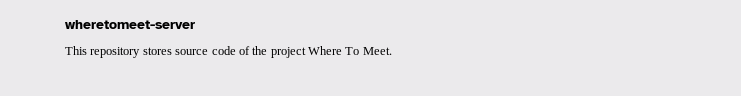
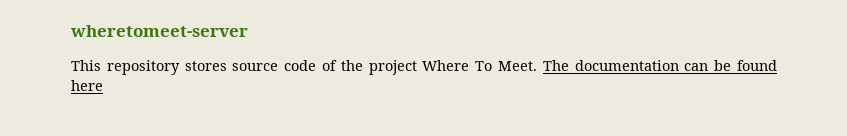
(392, 51) none -> [542,60,777,71] [71,80,103,91] The documentation can be found here

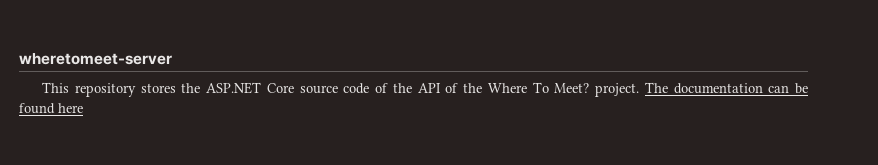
(227, 66) none -> [181,82,294,94] the ASP.NET Core
[368,60,537,75] project Where To Meet. -> [417,82,640,97] API of the Where To Meet? project.

